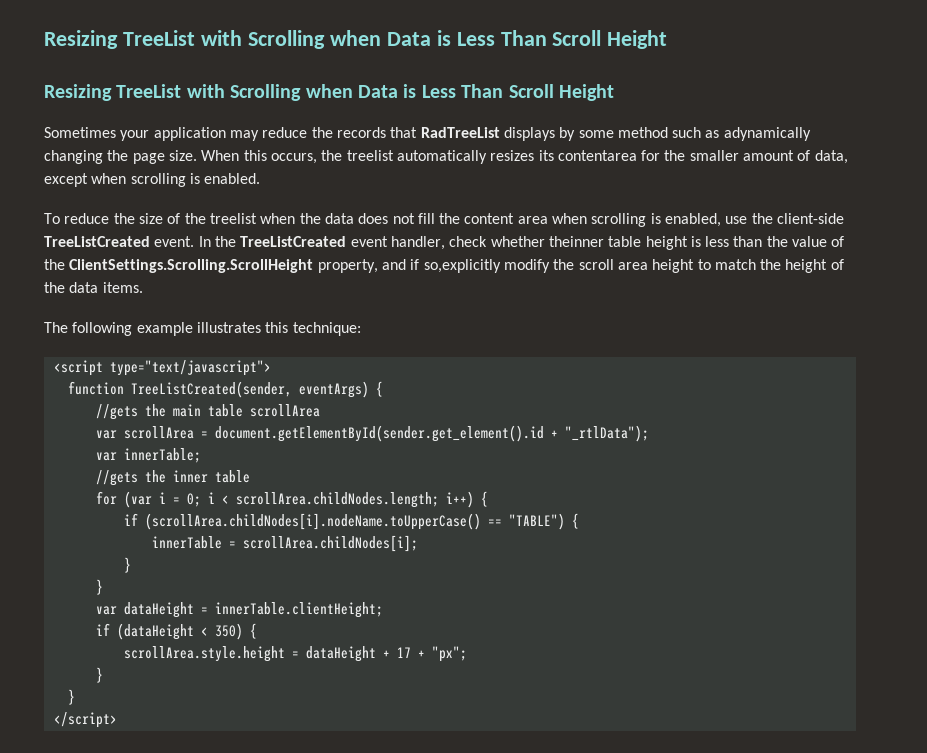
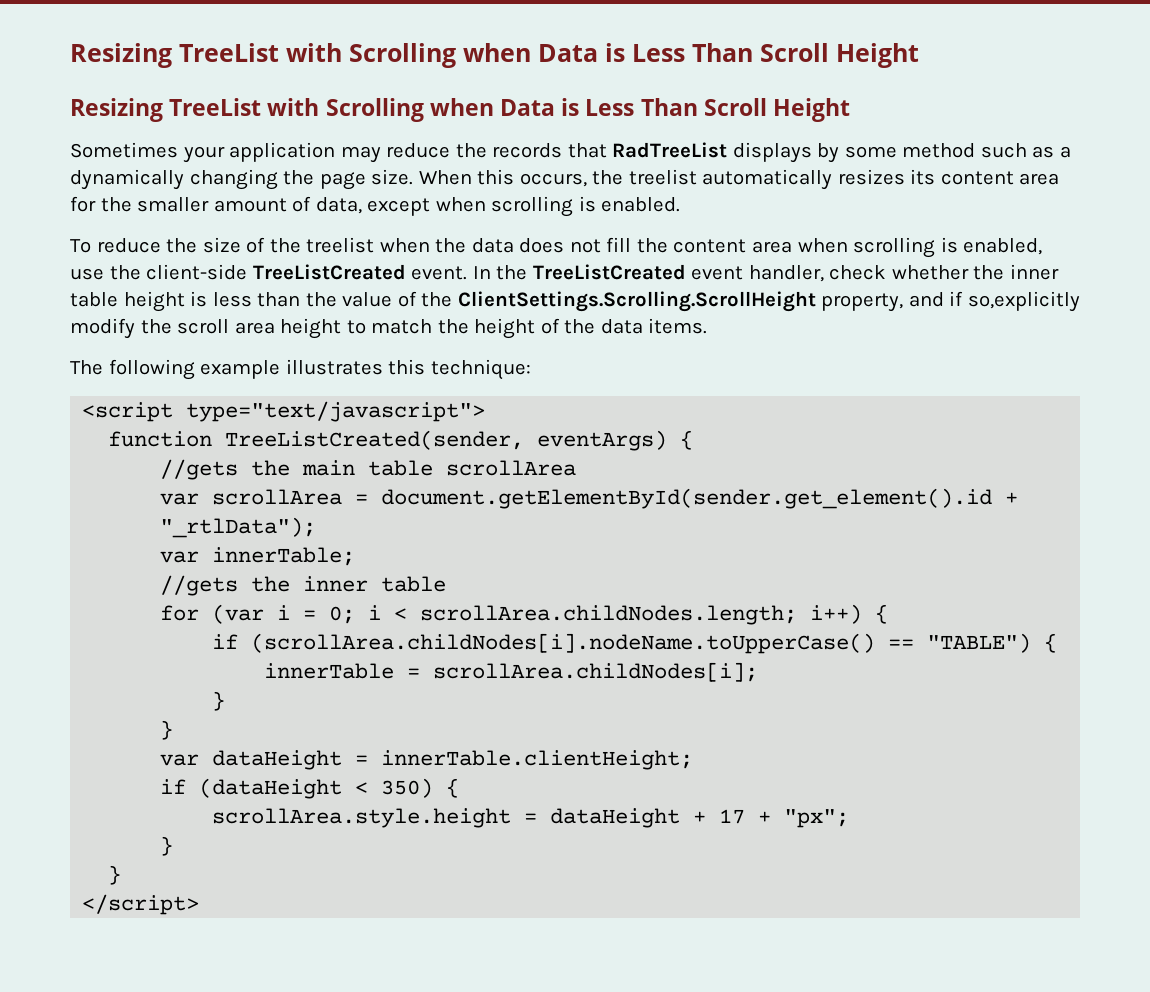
[723,127,811,141] adynamically -> [1060,146,1072,158] [70,169,184,190] a dynamically
[557,150,637,161] contentarea -> [940,171,1060,185] content area
[548,236,604,247] theinner -> [973,264,1059,280] the inner

